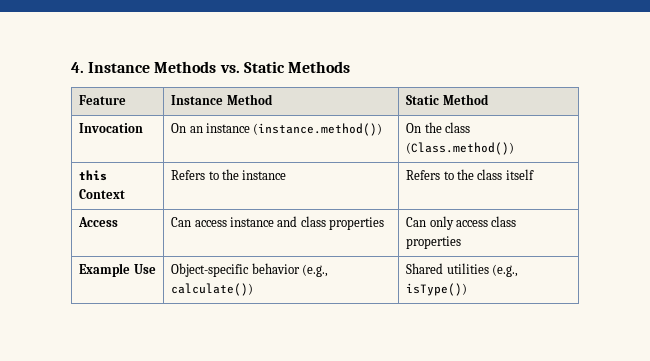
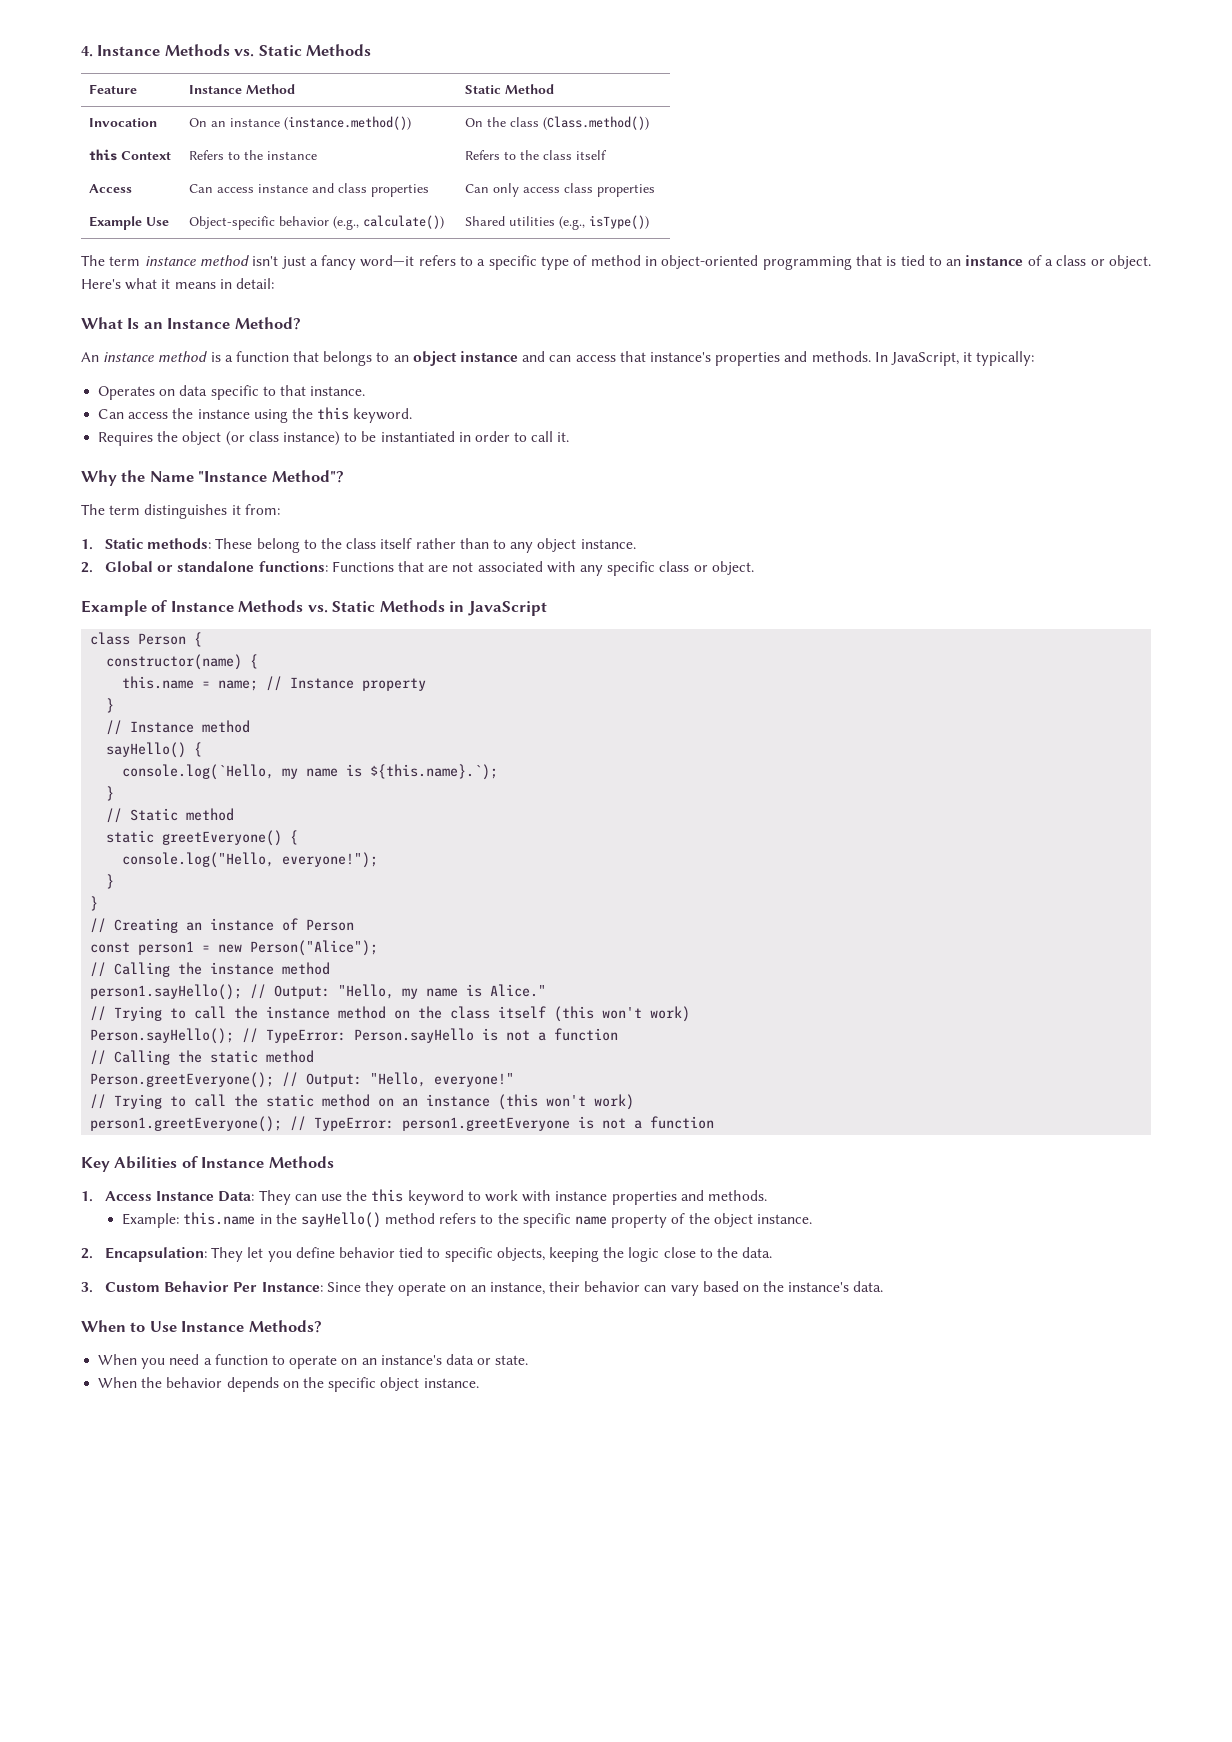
(468, 289) none -> [81,255,1151,270] [81,278,274,290] [81,317,301,330] [81,351,1035,366] [98,385,366,400] [98,407,413,423] [98,431,570,446] [81,470,344,486] [81,504,280,519] [81,538,636,553] [81,561,754,576] [81,600,547,616] [90,632,203,647] [106,654,259,670] [122,676,427,691] [106,698,115,713] [106,720,251,735] [106,742,203,758] [122,764,499,780] [106,786,115,801] [106,808,235,823] [106,830,299,846] [122,852,379,868] [106,874,115,889] [90,896,99,911] [90,918,355,933] [90,940,379,956] [90,962,331,977] [90,984,547,1000] [90,1006,691,1022] [90,1028,619,1044] [90,1050,315,1065] [90,1072,515,1088] [90,1094,635,1110] [90,1116,715,1132] [81,1156,334,1172] [81,1189,767,1205] [122,1212,812,1228] [81,1247,773,1262] [81,1281,884,1296] [81,1320,322,1333] [98,1354,529,1369] [98,1377,479,1392] // The term instance method isn't just a fancy word—it refers to a specific type of method in object-oriented programming that is tied to an instance of a class or object. Here's what it means in detail: // What Is an Instance Method? // An instance method is a function that belongs to an object instance and can access that instance's properties and methods. In JavaScript, it typically: // Operates on data specific to that instance. // Can access the instance using the this keyword. // Requires the object (or class instance) to be instantiated in order to call it. // Why the Name "Instance Method"? // The term distinguishes it from: // 1. Static methods: These belong to the class itself rather than to any object instance. // 2. Global or standalone functions: Functions that are not associated with any specific class or object. // Example of Instance Methods vs. Static Methods in JavaScript // class Person { // constructor(name) { // this.name = name; // Instance property // } // // Instance method // sayHello() { // console.log(`Hello, my name is ${this.name}.`); // } // // Static method // static greetEveryone() { // console.log("Hello, everyone!"); // } // } // // Creating an instance of Person // const person1 = new Person("Alice"); // // Calling the instance method // person1.sayHello(); // Output: "Hello, my name is Alice." // // Trying to call the instance method on the class itself (this won't work) // Person.sayHello(); // TypeError: Person.sayHello is not a function // // Calling the static method // Person.greetEveryone(); // Output: "Hello, everyone!" // // Trying to call the static method on an instance (this won't work) // person1.greetEveryone(); // TypeError: person1.greetEveryone is not a function // Key Abilities of Instance Methods // 1. Access Instance Data: They can use the this keyword to work with instance properties and methods. // Example: this.name in the sayHello() method refers to the specific name property of the object instance. // 2. Encapsulation: They let you define behavior tied to specific objects, keeping the logic close to the data. // 3. Custom Behavior Per Instance: Since they operate on an instance, their behavior can vary based on the instance's data. // When to Use Instance Methods? // When you need a function to operate on an instance's data or state. // When the behavior depends on the specific object instance.

